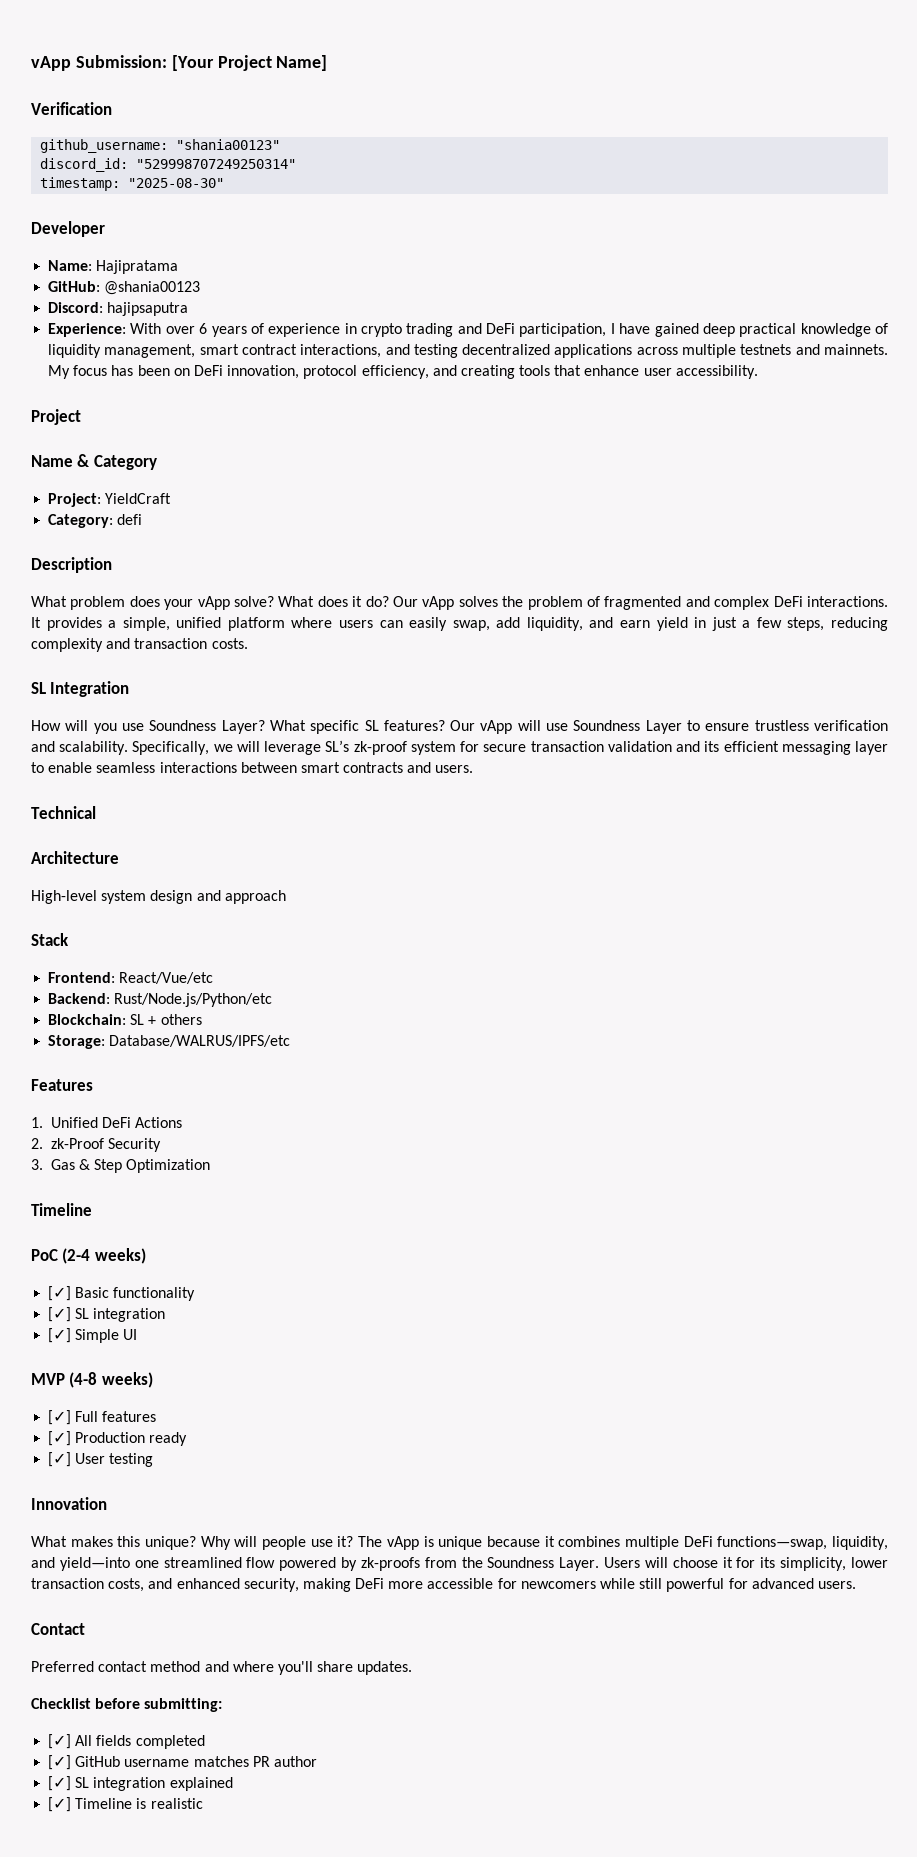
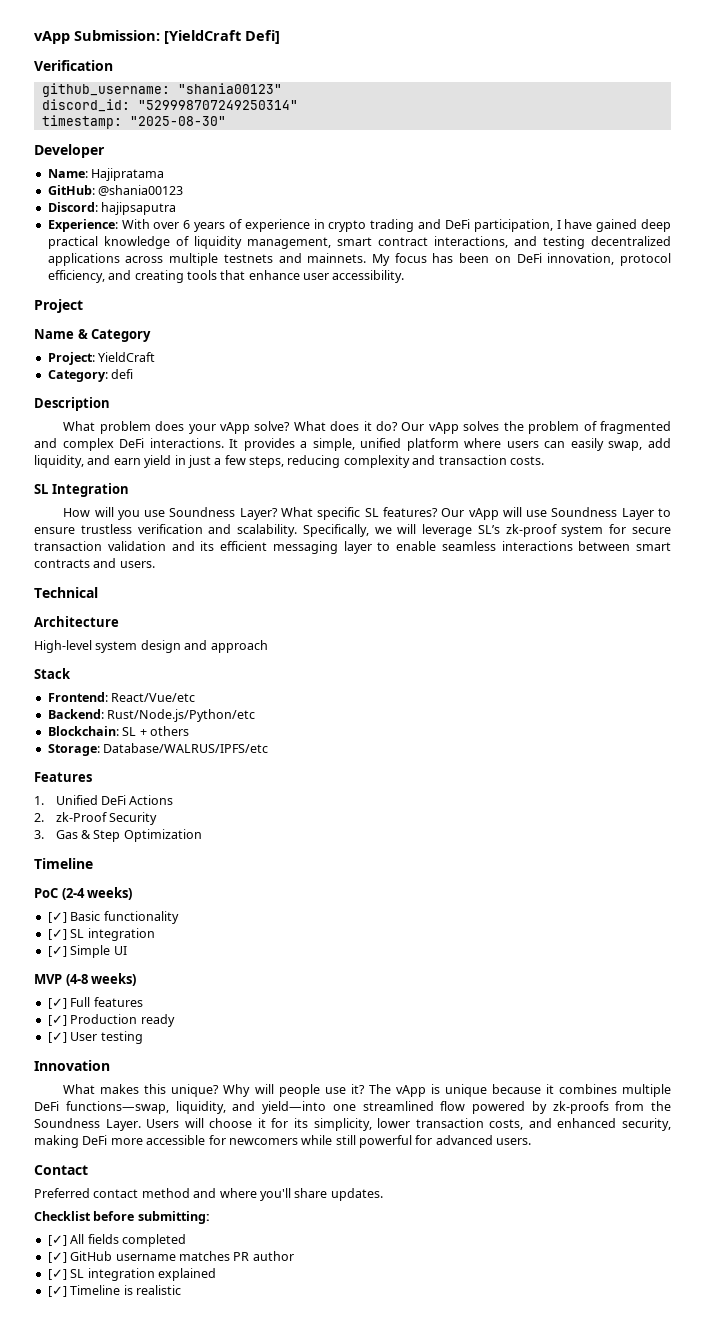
[171,55,328,71] [Your Project Name] -> [164,30,280,44] [YieldCraft Defi]

